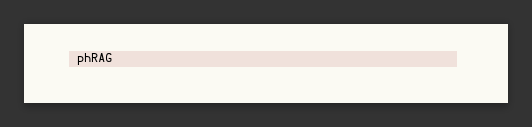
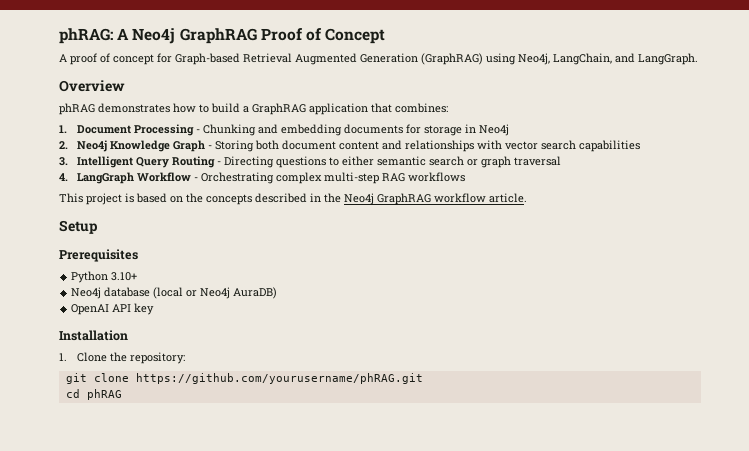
(76, 59) none -> [59,28,386,44] [59,53,698,65] [59,80,125,92] [59,103,448,115] [59,124,510,136] [59,140,641,152] [59,156,562,168] [59,172,466,184] [59,193,527,205] [59,220,98,234] [59,249,138,262] [71,271,138,283] [71,287,278,299] [71,303,155,315] [59,330,128,341] [59,352,186,364] [65,373,423,384] [65,389,80,398] phRAG: A Neo4j GraphRAG Proof of Concept // A proof of concept for Graph-based Retrieval Augmented Generation (GraphRAG) using Neo4j, LangChain, and LangGraph. // Overview // phRAG demonstrates how to build a GraphRAG application that combines: // 1. Document Processing - Chunking and embedding documents for storage in Neo4j // 2. Neo4j Knowledge Graph - Storing both document content and relationships with vector search capabilities // 3. Intelligent Query Routing - Directing questions to either semantic search or graph traversal // 4. LangGraph Workflow - Orchestrating complex multi-step RAG workflows // This project is based on the concepts described in the Neo4j GraphRAG workflow article. // Setup // Prerequisites // Python 3.10+ // Neo4j database (local or Neo4j AuraDB) // OpenAI API key // Installation // 1. Clone the repository: // git clone https://github.com/yourusername/phRAG.git // cd

